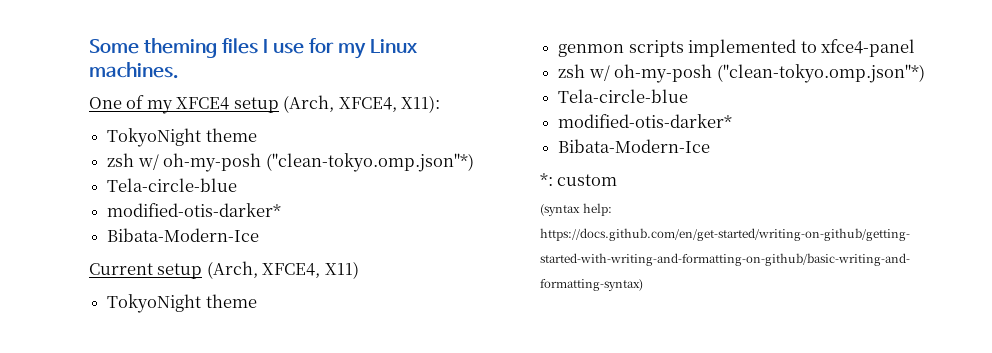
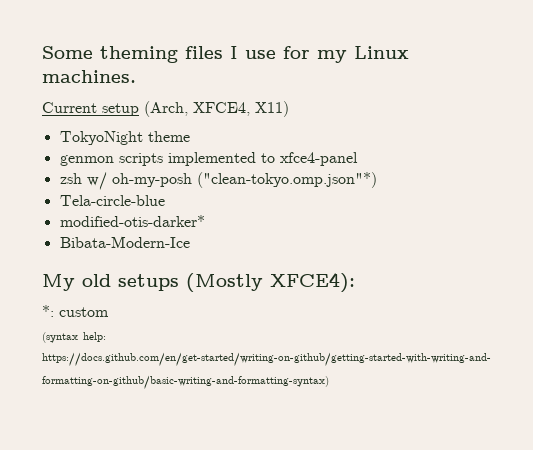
[89,95,441,114] [107,128,257,147] [107,153,474,172] [107,178,238,192] [107,203,282,217] [107,228,260,242] // One of my XFCE4 setup (Arch, XFCE4, X11): // TokyoNight theme // zsh w/ oh-my-posh ("clean-tokyo.omp.json"*) // Tela-circle-blue // modified-otis-darker* // Bibata-Modern-Ice -> (136, 76) none
(711, 146) none -> [42,272,355,293] // My old setups (Mostly XFCE4):

